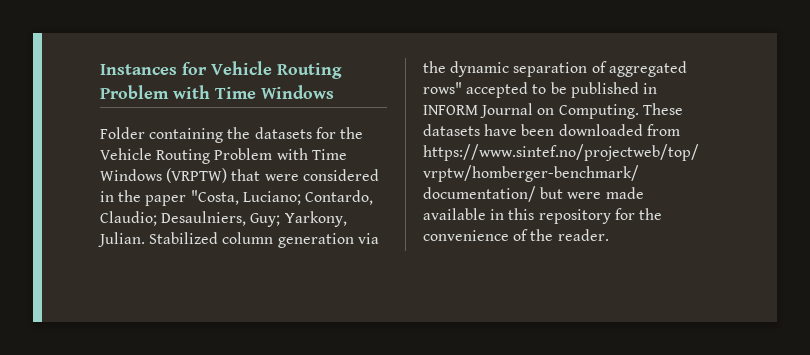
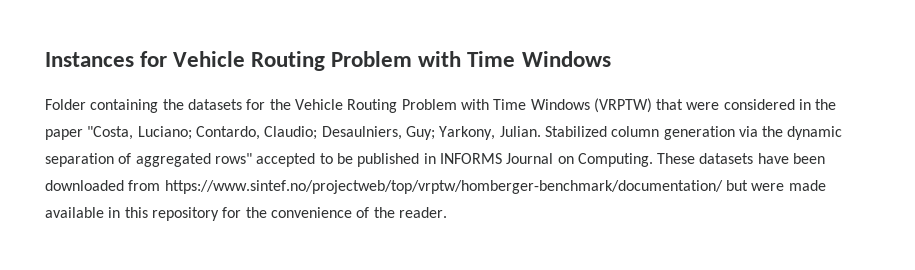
[423,105,478,115] INFORM -> [439,153,502,164] INFORMS

